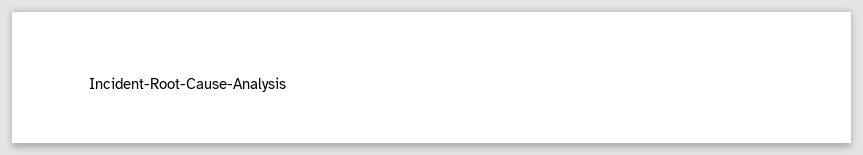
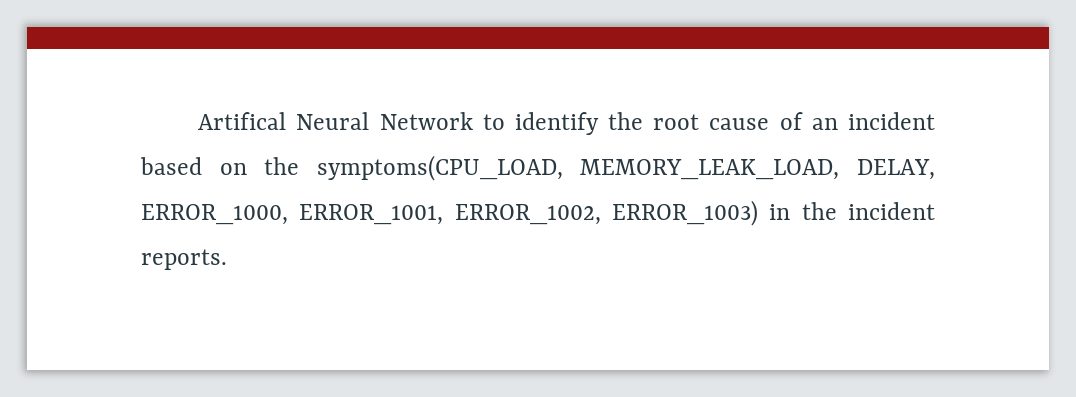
[89,77,286,92] Incident-Root-Cause-Analysis -> [198,112,935,135] [140,155,936,181] [141,200,936,226] [141,249,227,270] Artifical Neural Network to identify the root cause of an incident based on the symptoms(CPU_LOAD, MEMORY_LEAK_LOAD, DELAY, ERROR_1000, ERROR_1001, ERROR_1002, ERROR_1003) in the incident reports.

